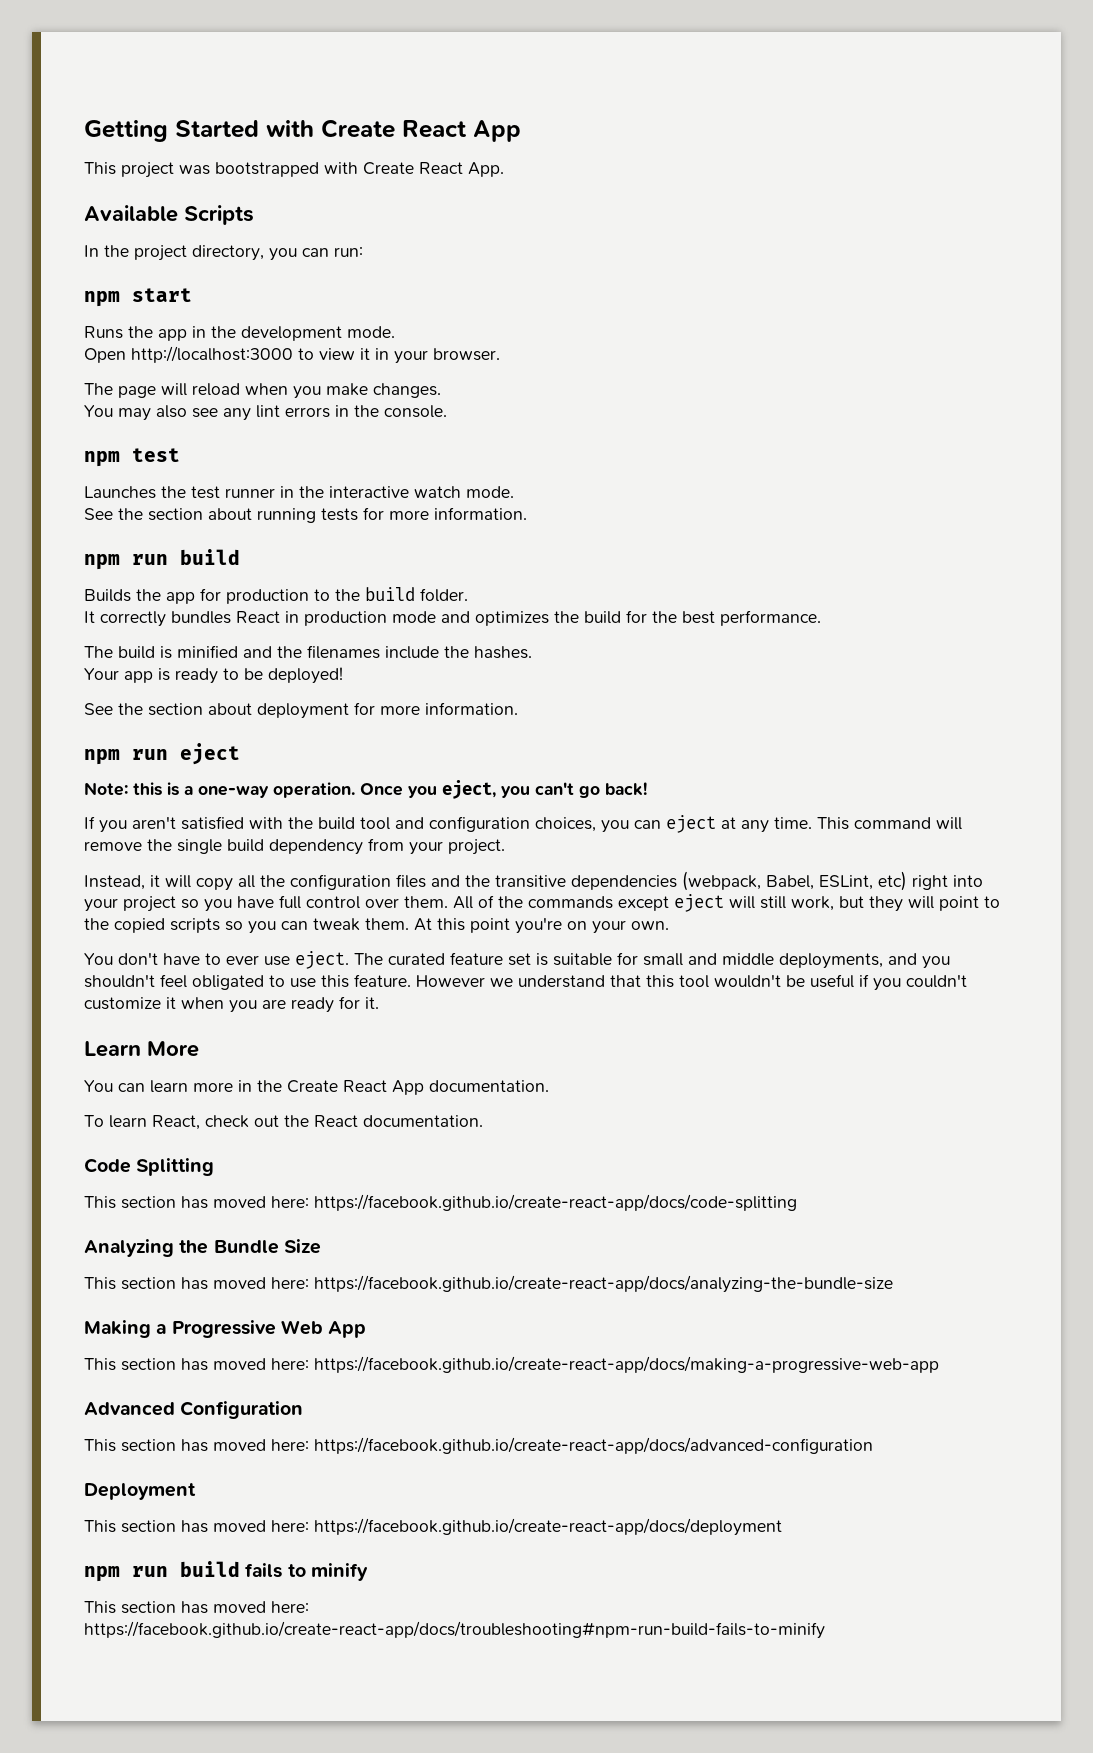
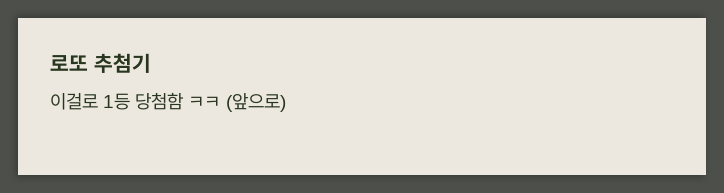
[84,119,521,142] [84,162,504,178] [84,205,254,225] [84,245,363,261] [84,288,192,307] [84,326,395,341] [84,346,500,364] [84,383,441,399] [84,405,447,421] [84,448,180,467] [84,486,514,499] [84,507,527,523] [84,549,240,570] [84,587,468,604] [84,610,821,627] [84,645,532,659] [84,667,343,684] [84,702,518,719] [84,743,240,765] [84,780,647,799] [84,815,962,833] [84,838,505,855] [84,871,983,891] [84,894,1000,912] [84,917,669,934] [84,951,950,969] [84,974,967,991] [84,996,379,1013] [84,1041,199,1057] [84,1080,549,1095] [84,1115,483,1130] [84,1158,215,1176] [84,1194,797,1211] [84,1239,321,1257] [84,1275,893,1293] [84,1320,367,1338] [84,1356,939,1373] [84,1401,304,1419] [84,1437,873,1454] [84,1483,196,1500] [84,1518,782,1536] [84,1561,368,1582] [84,1601,309,1614] [84,1621,825,1639] Getting Started with Create React App // This project was bootstrapped with Create React App. // Available Scripts // In the project directory, you can run: // npm start // Runs the app in the development mode. // Open http://localhost:3000 to view it in your browser. // The page will reload when you make changes. // You may also see any lint errors in the console. // npm test // Launches the test runner in the interactive watch mode. // See the section about running tests for more information. // npm run build // Builds the app for production to the build folder. // It correctly bundles React in production mode and optimizes the build for the best performance. // The build is minified and the filenames include the hashes. // Your app is ready to be deployed! // See the section about deployment for more information. // npm run eject // Note: this is a one-way operation. Once you eject, you can't go back! // If you aren't satisfied with the build tool and configuration choices, you can eject at any time. This command will remove the single build dependency from your project. // Instead, it will copy all the configuration files and the transitive dependencies (webpack, Babel, ESLint, etc) right into your project so you have full control over them. All of the commands except eject will still work, but they will point to the copied scripts so you can tweak them. At this point you're on your own. // You don't have to ever use eject. The curated feature set is suitable for small and middle deployments, and you shouldn't feel obligated to use this feature. However we understand that this tool wouldn't be useful if you couldn't customize it when you are ready for it. // Learn More // You can learn more in the Create React App documentation. // To learn React, check out the React documentation. // Code Splitting // This section has moved here: https://facebook.github.io/create-react-app/docs/code-splitting // Analyzing the Bundle Size // This section has moved here: https://facebook.github.io/create-react-app/docs/analyzing-the-bundle-size // Making a Progressive Web App // This section has moved here: https://facebook.github.io/create-react-app/docs/making-a-progressive-web-app // Advanced Configuration // This section has moved here: https://facebook.github.io/create-react-app/docs/advanced-configuration // Deployment // This section has moved here: https://facebook.github.io/create-react-app/docs/deployment // npm run build fails to minify // This section has moved here: https://facebook.github.io/create-react-app/docs/troubleshooting#npm-run-build-fails-to-minify -> [50,53,151,73] [50,92,286,112] 로또 추첨기 // 이걸로 1등 당첨함 ㅋㅋ (앞으로)

